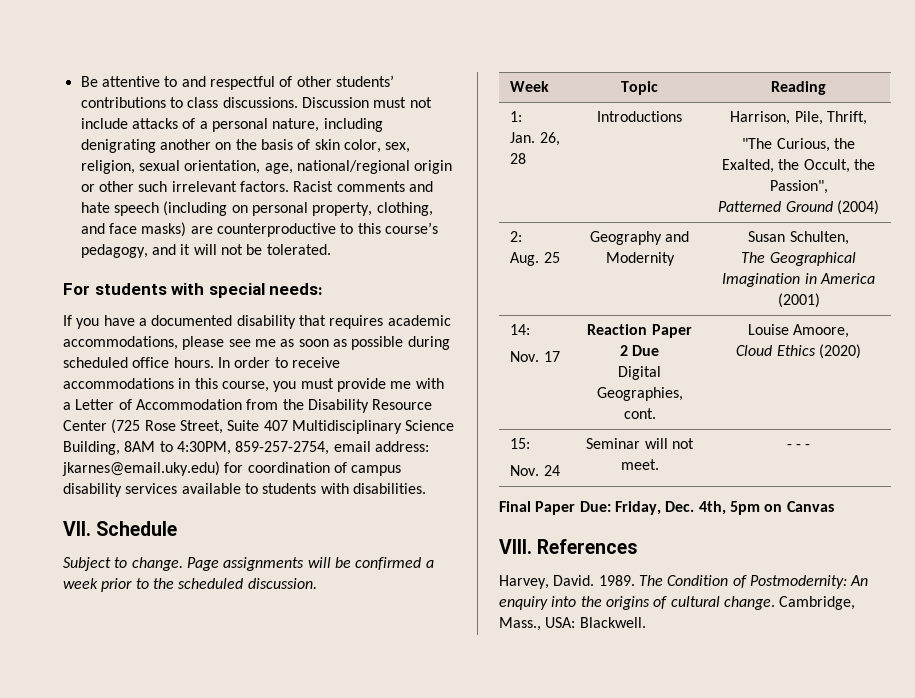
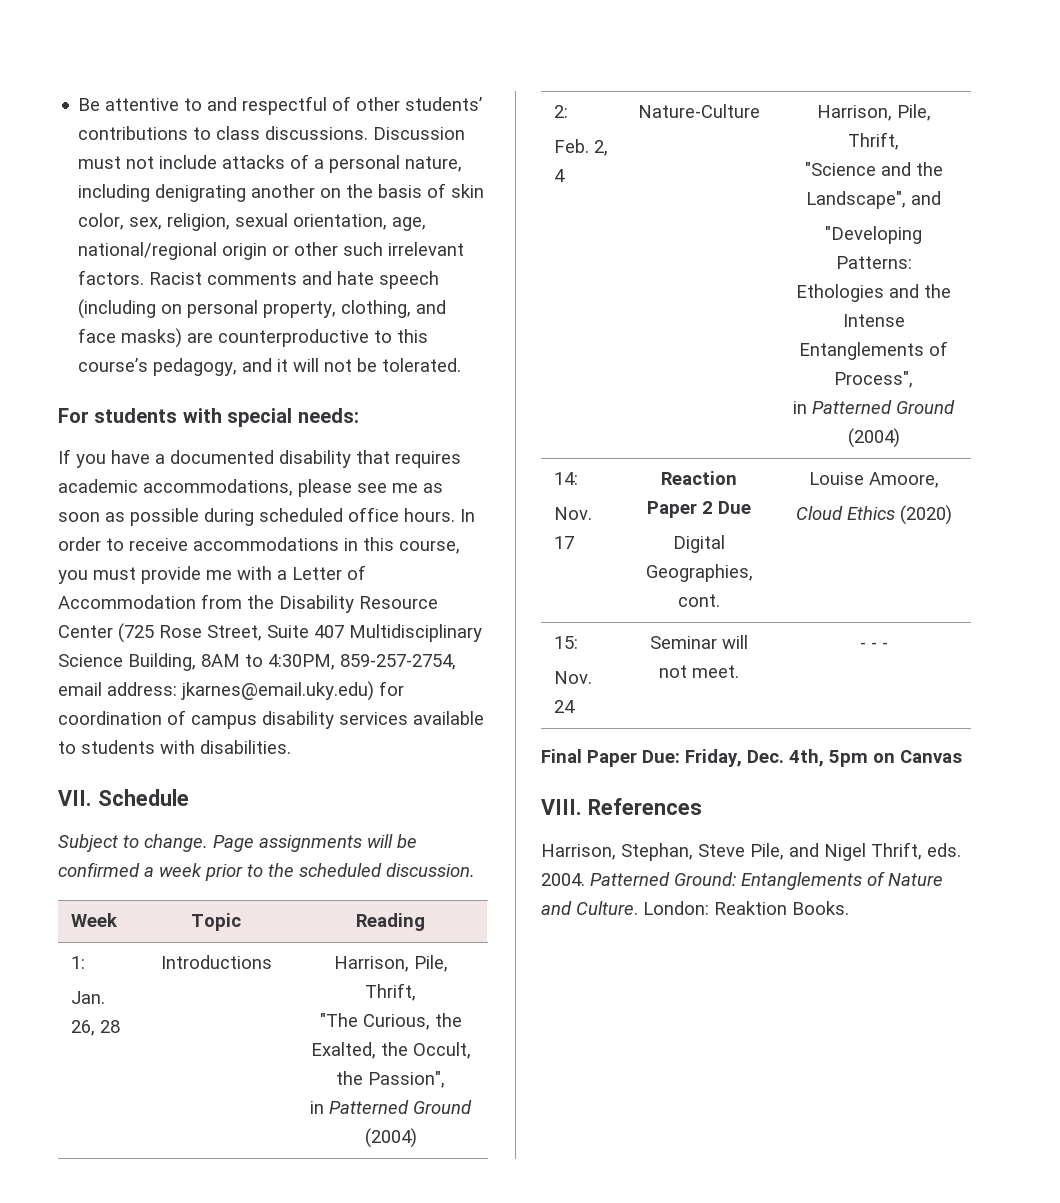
(828, 187) none -> [310,1101,324,1114] in
[510,252,560,266] [589,231,690,245] [605,252,675,266] [748,231,849,245] [741,252,856,266] [722,273,875,287] [777,293,820,308] Aug. 25 | Geography and Modernity | Susan Schulten, // The Geographical Imagination in America (2001) -> [554,139,609,156] [554,169,566,182] [638,104,760,118] [816,104,931,121] [848,132,899,150] [804,162,943,176] [806,191,941,209] [825,226,922,244] [835,256,912,269] [796,284,951,302] [842,314,905,327] [799,341,948,360] [834,371,913,388] [793,400,955,414] [847,428,900,448] Feb. 2, 4 | Nature-Culture | Harrison, Pile, Thrift, // "Science and the Landscape", and // "Developing Patterns: Ethologies and the Intense Entanglements of Process", // in Patterned Ground (2004)
[499,575,869,589] [499,596,856,610] [499,617,646,631] Harvey, David. 1989. The Condition of Postmodernity: An enquiry into the origins of cultural change. Cambridge, Mass., USA: Blackwell. -> [541,842,961,861] [541,871,943,890] [541,901,849,915] Harrison, Stephan, Steve Pile, and Nigel Thrift, eds. 2004. Patterned Ground: Entanglements of Nature and Culture. London: Reaktion Books.

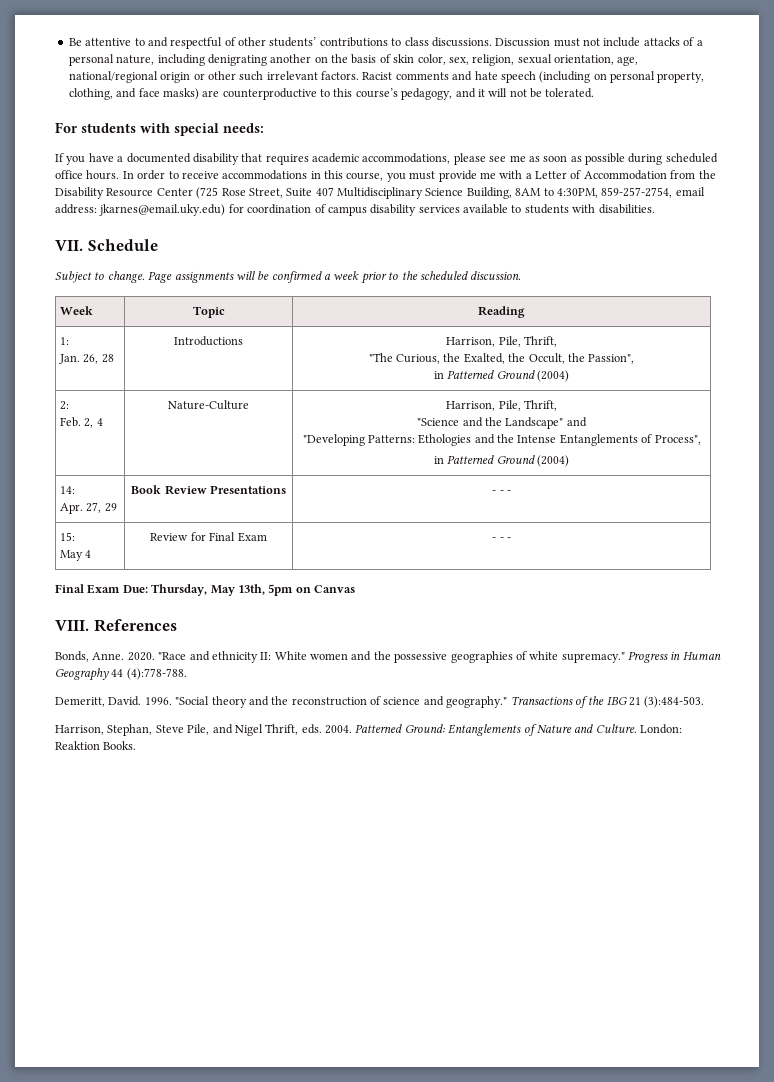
[806,191,906,209] Landscape", -> [505,417,564,429] Landscape"
[554,507,593,520] [554,536,575,549] [661,471,737,485] [647,501,751,518] [673,535,725,553] [645,564,753,582] [678,594,720,607] [808,472,939,488] [795,505,952,525] [554,636,579,649] [554,671,593,684] [554,700,576,713] [650,635,748,649] [659,665,739,678] Nov. 17 | Reaction Paper 2 Due // Digital Geographies, cont. | Louise Amoore, // Cloud Ethics (2020) // 15: // Nov. 24 | Seminar will not meet. -> [60,502,117,514] [131,485,286,495] [492,490,511,494] [60,532,76,541] [60,550,92,561] [150,532,267,542] Apr. 27, 29 | Book Review Presentations | - - - // 15: // May 4 | Review for Final Exam
[587,749,824,767] Paper Due: Friday, Dec. 4th, -> [87,584,265,596] Exam Due: Thursday, May 13th,
(702, 806) none -> [55,651,721,663] [55,668,187,681] [55,696,705,708] // Bonds, Anne. 2020. "Race and ethnicity II: White women and the possessive geographies of white supremacy." Progress in Human Geography 44 (4):778-788. // Demeritt, David. 1996. "Social theory and the reconstruction of science and geography." Transactions of the IBG 21 (3):484-503.

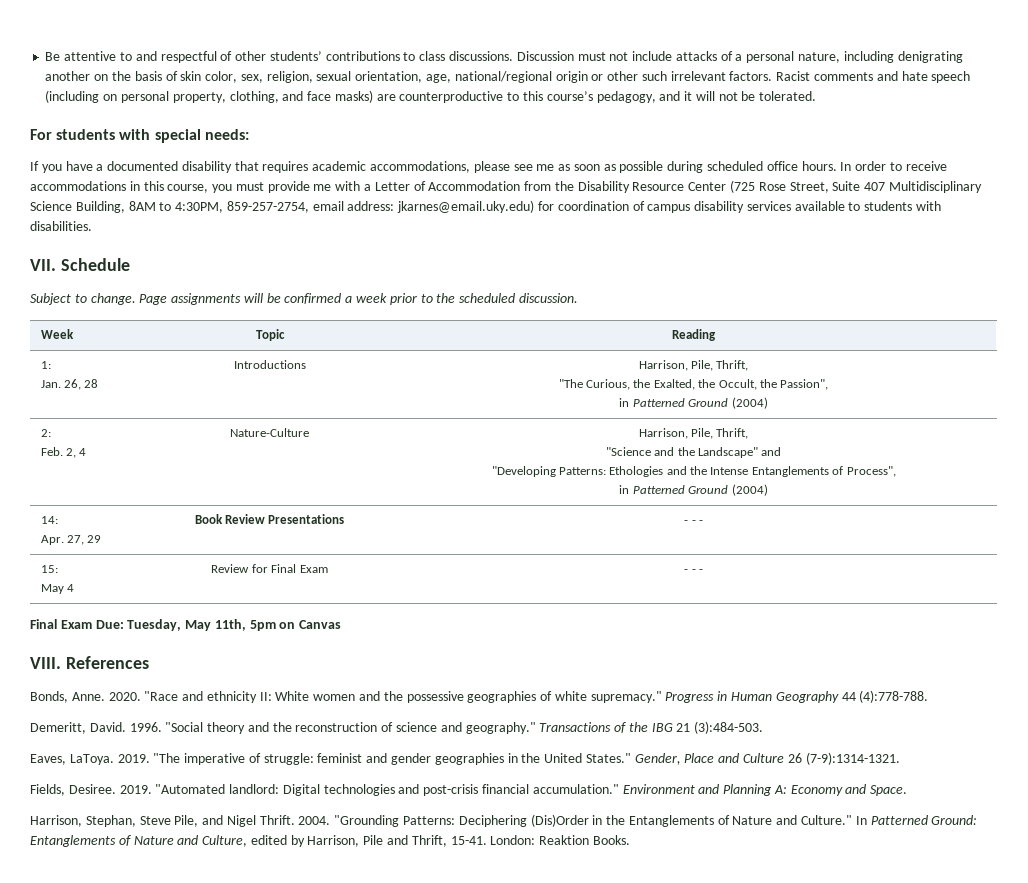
[151,584,265,596] Thursday, May 13th, -> [127,619,246,631] Tuesday, May 11th,
(705, 702) none -> [30,752,900,765] [30,784,908,796] // Eaves, LaToya. 2019. "The imperative of struggle: feminist and gender geographies in the United States." Gender, Place and Culture 26 (7-9):1314-1321. // Fields, Desiree. 2019. "Automated landlord: Digital technologies and post-crisis financial accumulation." Environment and Planning A: Economy and Space.
[265,724,352,735] Thrift, eds. 2004. -> [259,814,867,827] Thrift. 2004. "Grounding Patterns: Deciphering (Dis)Order in the Entanglements of Nature and Culture." In
[595,724,637,733] Culture. -> [202,835,487,847] Culture, edited by Harrison, Pile and Thrift, 15-41.

